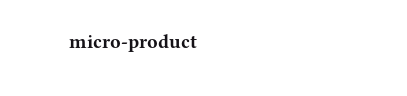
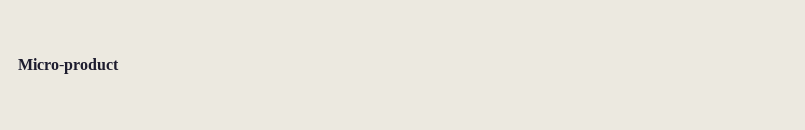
[69,34,197,52] micro-product -> [18,58,119,74] Micro-product

